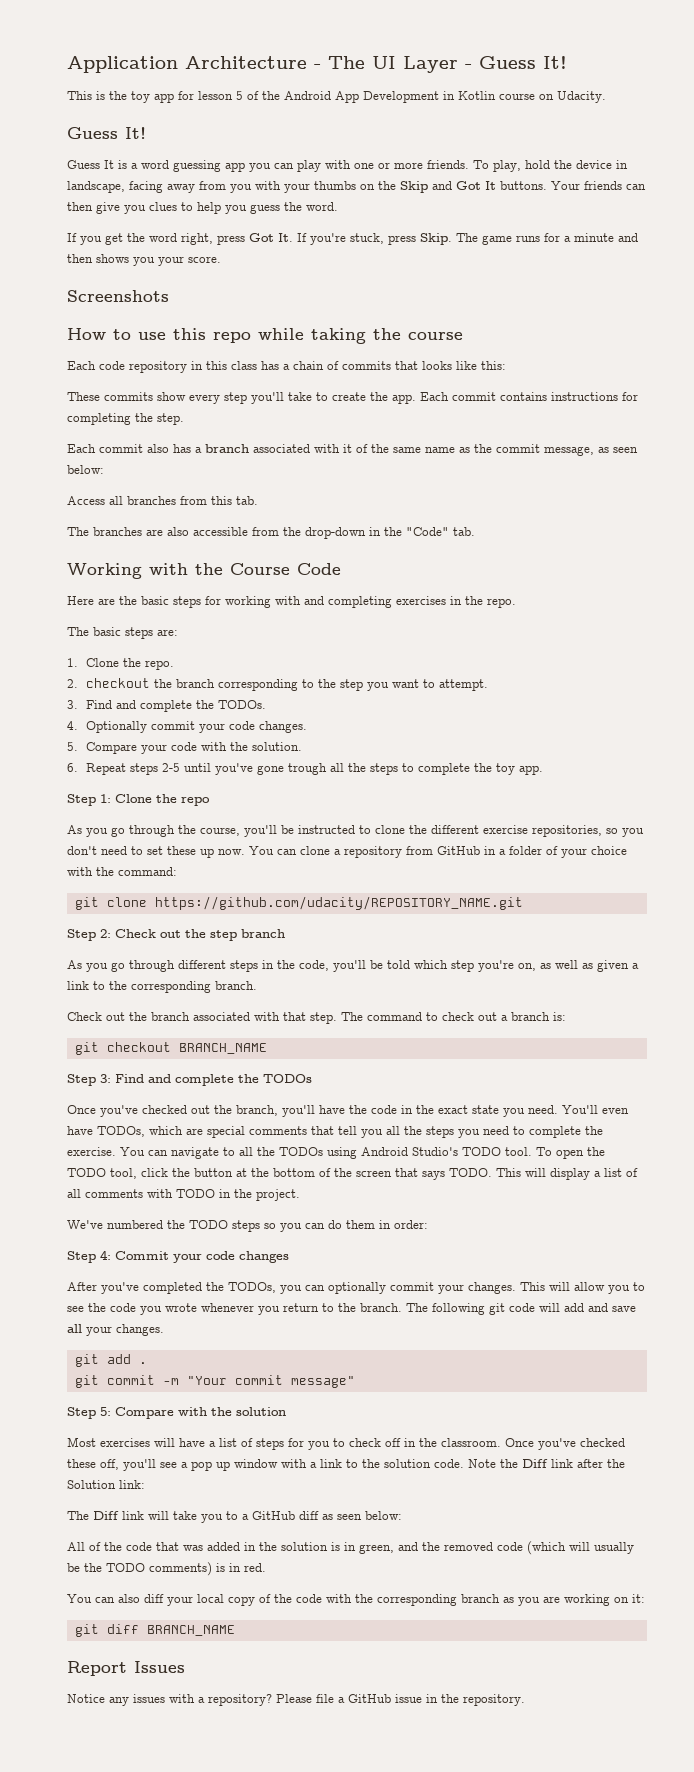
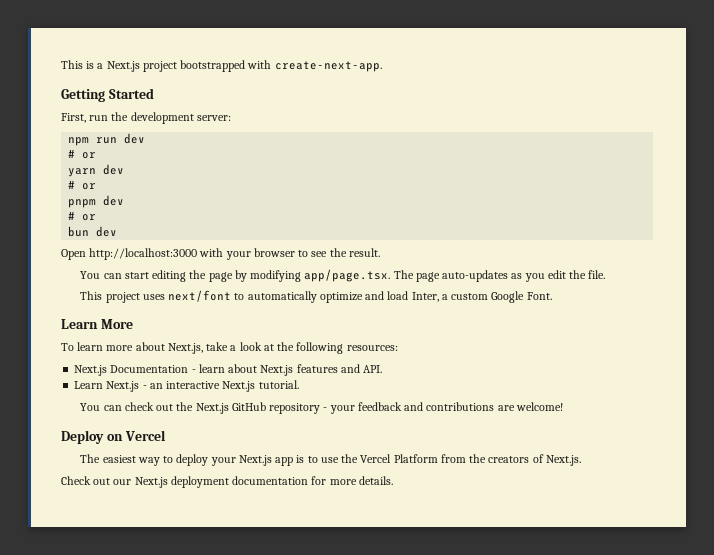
[67,56,567,73] [67,91,606,103] [67,127,146,139] [67,160,628,172] [67,181,646,193] [67,202,338,214] [67,233,638,245] [67,254,221,266] [67,290,169,302] [67,328,463,344] [67,361,506,373] [67,392,638,404] [67,413,184,425] [67,444,638,456] [67,465,104,474] [67,496,258,505] [67,527,475,539] [67,563,341,579] [67,596,516,608] [67,627,178,639] [67,658,174,670] [67,678,488,691] [67,700,266,712] [67,721,307,733] [67,742,302,754] [67,763,543,775] [67,794,210,806] [67,825,644,837] [67,846,627,858] [67,867,177,876] [74,896,523,910] [67,929,285,941] [67,960,639,972] [67,981,257,993] [67,1012,566,1024] [74,1042,267,1055] [67,1074,312,1086] [67,1105,629,1117] [67,1126,603,1138] [67,1147,605,1159] [67,1168,638,1180] [67,1189,300,1201] [67,1220,428,1232] [67,1250,289,1263] [67,1282,645,1294] [67,1303,636,1315] [67,1324,164,1336] [74,1354,147,1367] [74,1375,355,1388] [67,1407,286,1419] [67,1437,625,1450] [67,1459,625,1471] [67,1480,145,1489] [67,1511,402,1523] [67,1541,634,1555] [67,1562,266,1576] [67,1594,645,1606] [74,1624,235,1637] [67,1661,185,1676] [67,1694,525,1706] Application Architecture - The UI Layer - Guess It! // This is the toy app for lesson 5 of the Android App Development in Kotlin course on Udacity. // Guess It! // Guess It is a word guessing app you can play with one or more friends. To play, hold the device in landscape, facing away from you with your thumbs on the Skip and Got It buttons. Your friends can then give you clues to help you guess the word. // If you get the word right, press Got It. If you're stuck, press Skip. The game runs for a minute and then shows you your score. // Screenshots // How to use this repo while taking the course // Each code repository in this class has a chain of commits that looks like this: // These commits show every step you'll take to create the app. Each commit contains instructions for completing the step. // Each commit also has a branch associated with it of the same name as the commit message, as seen below: // Access all branches from this tab. // The branches are also accessible from the drop-down in the "Code" tab. // Working with the Course Code // Here are the basic steps for working with and completing exercises in the repo. // The basic steps are: // 1. Clone the repo. // 2. checkout the branch corresponding to the step you want to attempt. // 3. Find and complete the TODOs. // 4. Optionally commit your code changes. // 5. Compare your code with the solution. // 6. Repeat steps 2-5 until you've gone trough all the steps to complete the toy app. // Step 1: Clone the repo // As you go through the course, you'll be instructed to clone the different exercise repositories, so you don't need to set these up now. You can clone a repository from GitHub in a folder of your choice with the command: // git clone https://github.com/udacity/REPOSITORY_NAME.git // Step 2: Check out the step branch // As you go through different steps in the code, you'll be told which step you're on, as well as given a link to the corresponding branch. // Check out the branch associated with that step. The command to check out a branch is: // git checkout BRANCH_NAME // Step 3: Find and complete the TODOs // Once you've checked out the branch, you'll have the code in the exact state you need. You'll even have TODOs, which are special comments that tell you all the steps you need to complete the exercise. You can navigate to all the TODOs using Android Studio's TODO tool. To open the TODO tool, click the button at the bottom of the screen that says TODO. This will display a list of all comments with TODO in the project. // We've numbered the TODO steps so you can do them in order: // Step 4: Commit your code changes // After you've completed the TODOs, you can optionally commit your changes. This will allow you to see the code you wrote whenever you return to the branch. The following git code will add and save all your changes. // git add . // git commit -m "Your commit message" // Step 5: Compare with the solution // Most exercises will have a list of steps for you to check off in the classroom. Once you've checked these off, you'll see a pop up window with a link to the solution code. Note the Diff link after the Solution link: // The Diff link will take you to a GitHub diff as seen below: // All of the code that was added in the solution is in green, and the removed code (which will usually be the TODO comments) is in red. // You can also diff your local copy of the code with the corresponding branch as you are working on it: // git diff BRANCH_NAME // Report Issues // Notice any issues with a repository? Please file a GitHub issue in the repository. -> [61,60,382,72] [61,88,154,102] [61,112,231,124] [68,133,146,146] [68,149,97,159] [68,164,125,177] [68,180,97,190] [68,195,125,208] [68,211,97,221] [68,226,118,237] [61,248,380,260] [80,269,606,282] [80,290,552,303] [61,319,133,329] [61,342,398,354] [74,364,383,376] [74,380,299,392] [80,402,563,414] [61,430,166,444] [80,454,581,466] [61,476,393,488] This is a Next.js project bootstrapped with create-next-app. // Getting Started // First, run the development server: // npm run dev // # or // yarn dev // # or // pnpm dev // # or // bun dev // Open http://localhost:3000 with your browser to see the result. // You can start editing the page by modifying app/page.tsx. The page auto-updates as you edit the file. // This project uses next/font to automatically optimize and load Inter, a custom Google Font. // Learn More // To learn more about Next.js, take a look at the following resources: // Next.js Documentation - learn about Next.js features and API. // Learn Next.js - an interactive Next.js tutorial. // You can check out the Next.js GitHub repository - your feedback and contributions are welcome! // Deploy on Vercel // The easiest way to deploy your Next.js app is to use the Vercel Platform from the creators of Next.js. // Check out our Next.js deployment documentation for more details.

